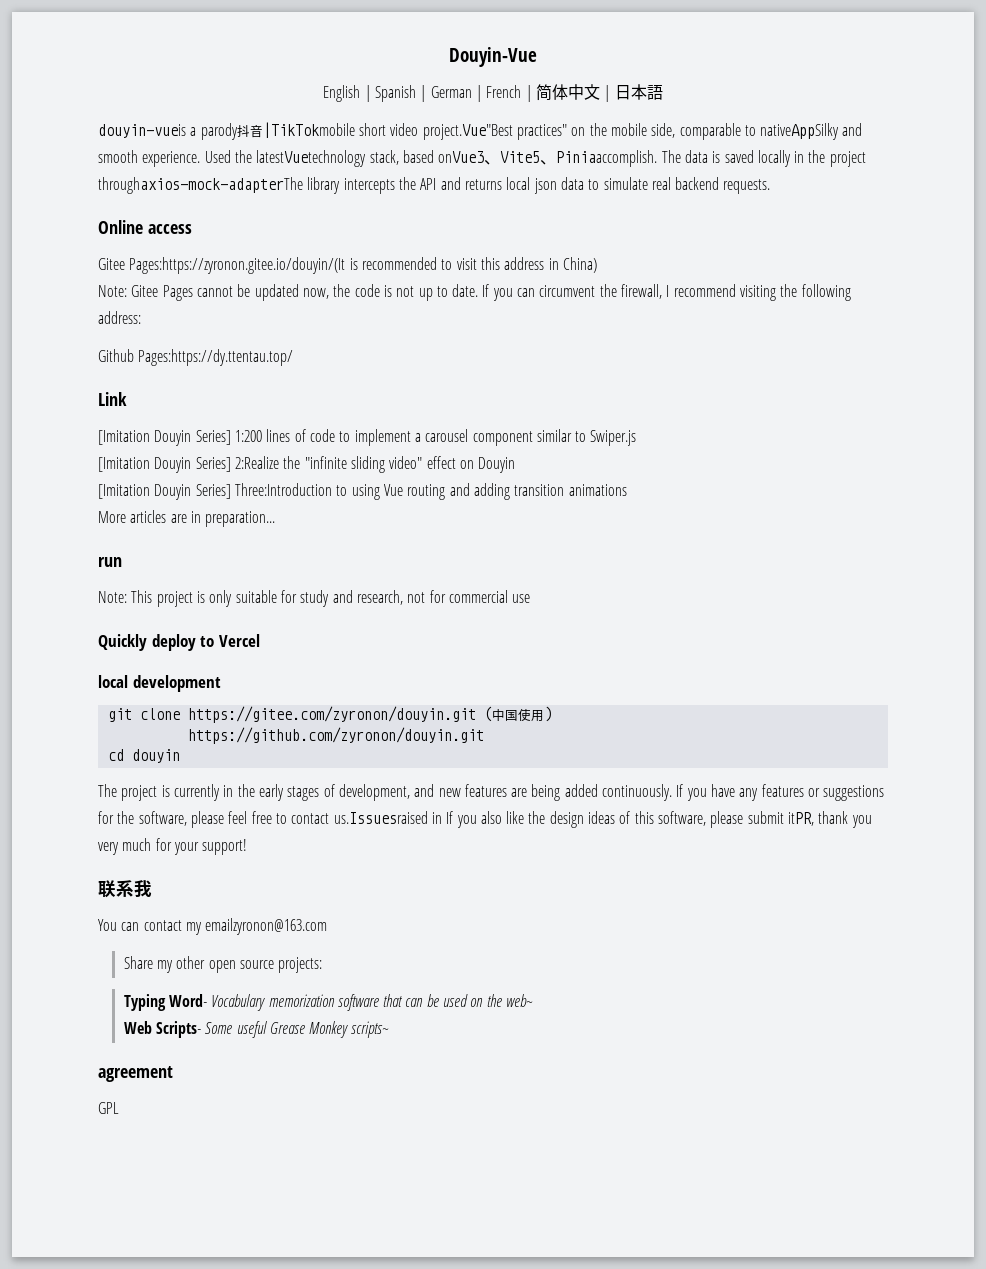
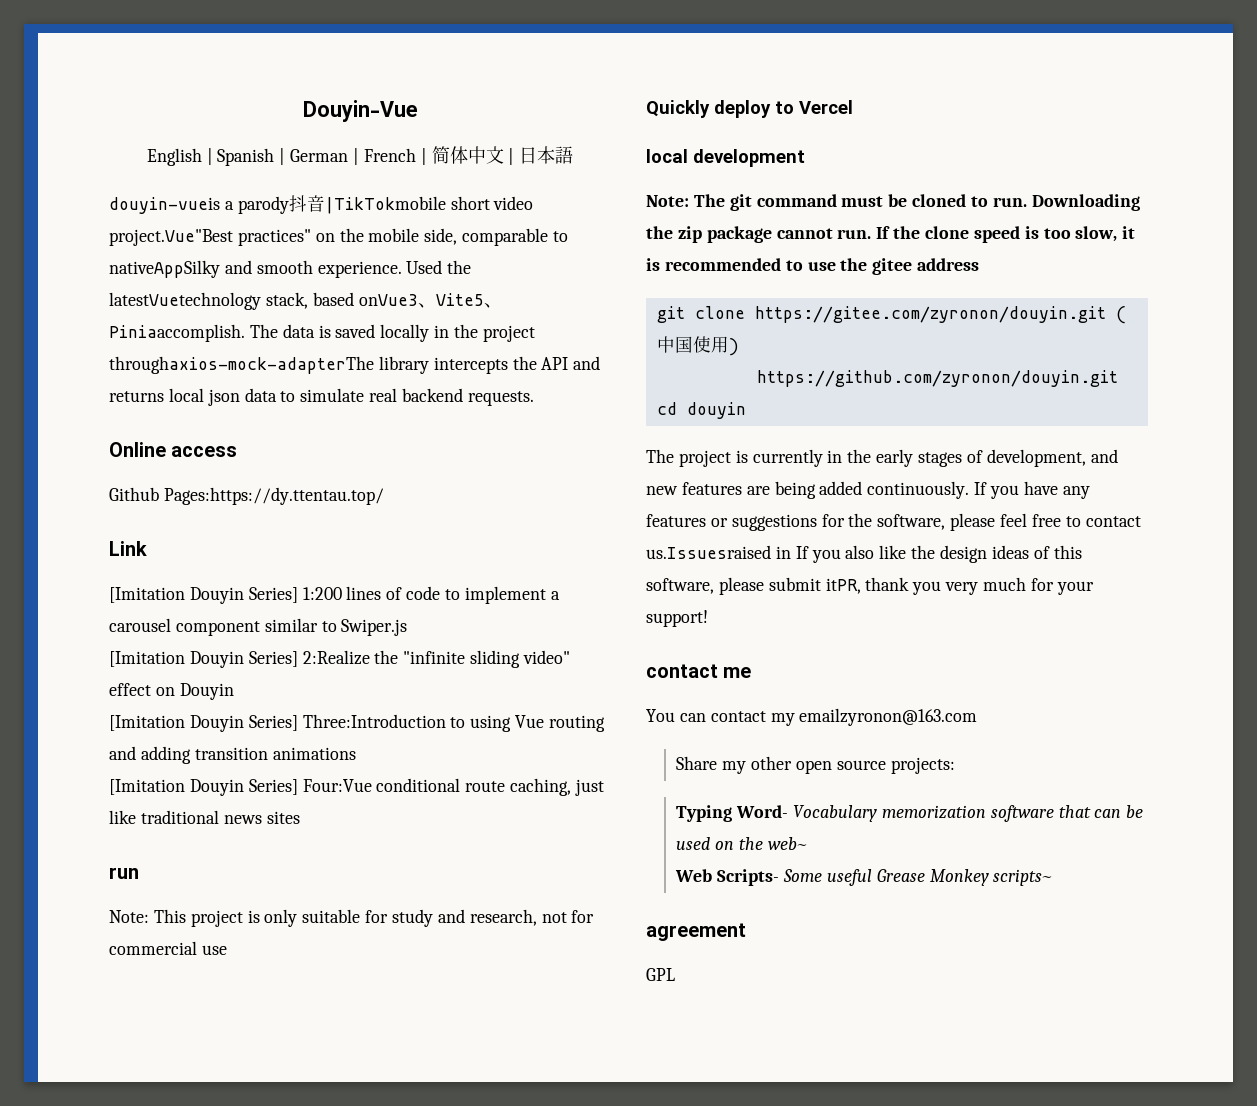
[98,257,597,274] [98,284,851,301] [98,311,141,324] // Gitee Pages:https://zyronon.gitee.io/douyin/(It is recommended to visit this address in China) // Note: Gitee Pages cannot be updated now, the code is not up to date. If you can circumvent the firewall, I recommend visiting the following address: -> (238, 451) none
[98,510,276,527] More articles are in preparation... -> [109,778,605,796] [109,810,300,824] [Imitation Douyin Series] Four:Vue conditional route caching, just like traditional news sites
(221, 683) none -> [646,194,1140,211] [646,226,1136,243] [646,258,980,275] // Note: The git command must be cloned to run. Downloading the zip package cannot run. If the clone speed is too slow, it is recommended to use the gitee address
[98,880,152,898] 联系我 -> [646,664,752,678] contact me

